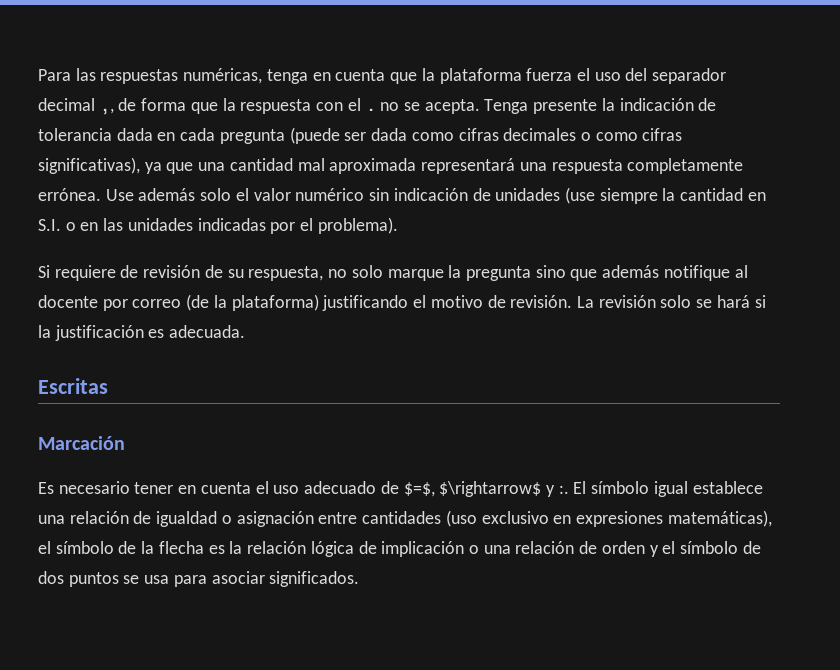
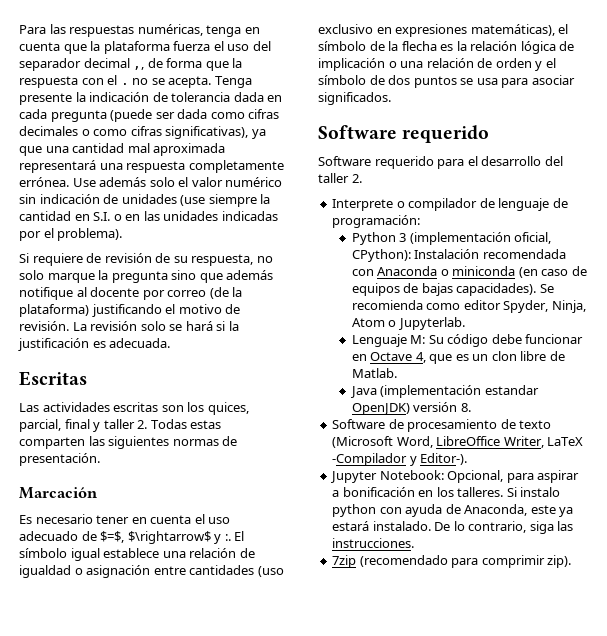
(108, 386) none -> [19,402,249,415] [19,419,222,432] [19,436,238,449] [19,453,100,466] // Las actividades escritas son los quices, parcial, final y taller 2. Todas estas comparten las siguientes normas de presentación.
(360, 579) none -> [318,125,490,143] [318,156,563,169] [318,173,362,183] [332,198,568,211] [332,215,421,228] [351,232,552,245] [351,249,566,262] [351,266,587,278] [351,283,554,296] [351,300,586,313] [351,317,465,330] [351,334,584,347] [351,351,565,364] [351,368,397,378] [349,385,539,398] [351,402,471,415] [332,419,552,432] [332,436,584,448] [332,453,468,466] [330,470,580,483] [332,487,561,497] [332,504,574,517] [332,521,574,534] [332,538,415,548] [332,555,572,568] // Software requerido // Software requerido para el desarrollo del taller 2. // Interprete o compilador de lenguaje de programación: // Python 3 (implementación oficial, CPython): Instalación recomendada con Anaconda o miniconda (en caso de equipos de bajas capacidades). Se recomienda como editor Spyder, Ninja, Atom o Jupyterlab. // Lenguaje M: Su código debe funcionar en Octave 4, que es un clon libre de Matlab. // Java (implementación estandar OpenJDK) versión 8. // Software de procesamiento de texto (Microsoft Word, LibreOffice Writer, LaTeX -Compilador y Editor-). // Jupyter Notebook: Opcional, para aspirar a bonificación en los talleres. Si instalo python con ayuda de Anaconda, este ya estará instalado. De lo contrario, siga las instrucciones. // 7zip (recomendado para comprimir zip).

